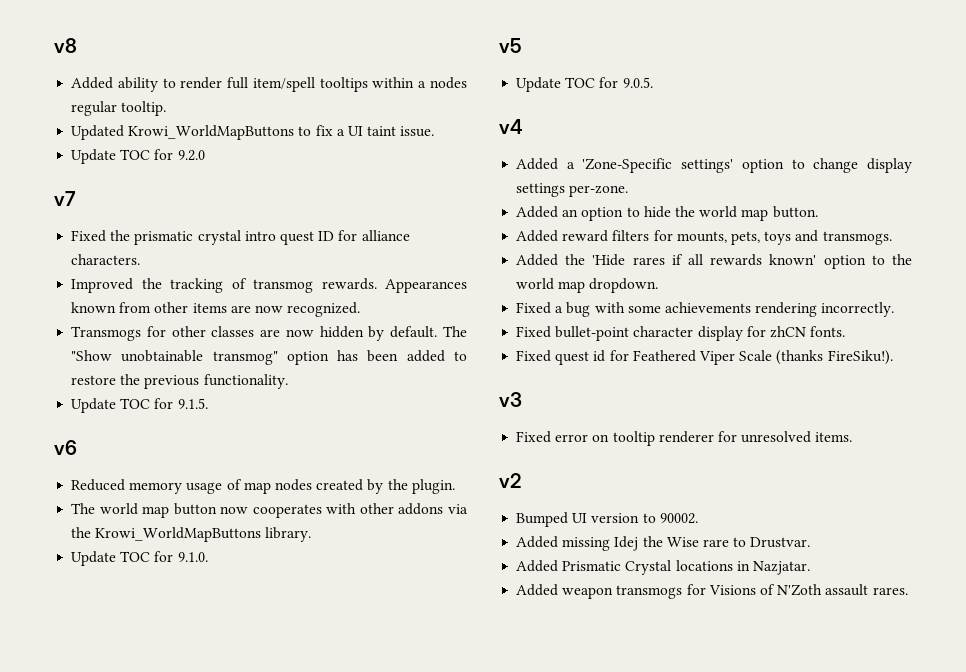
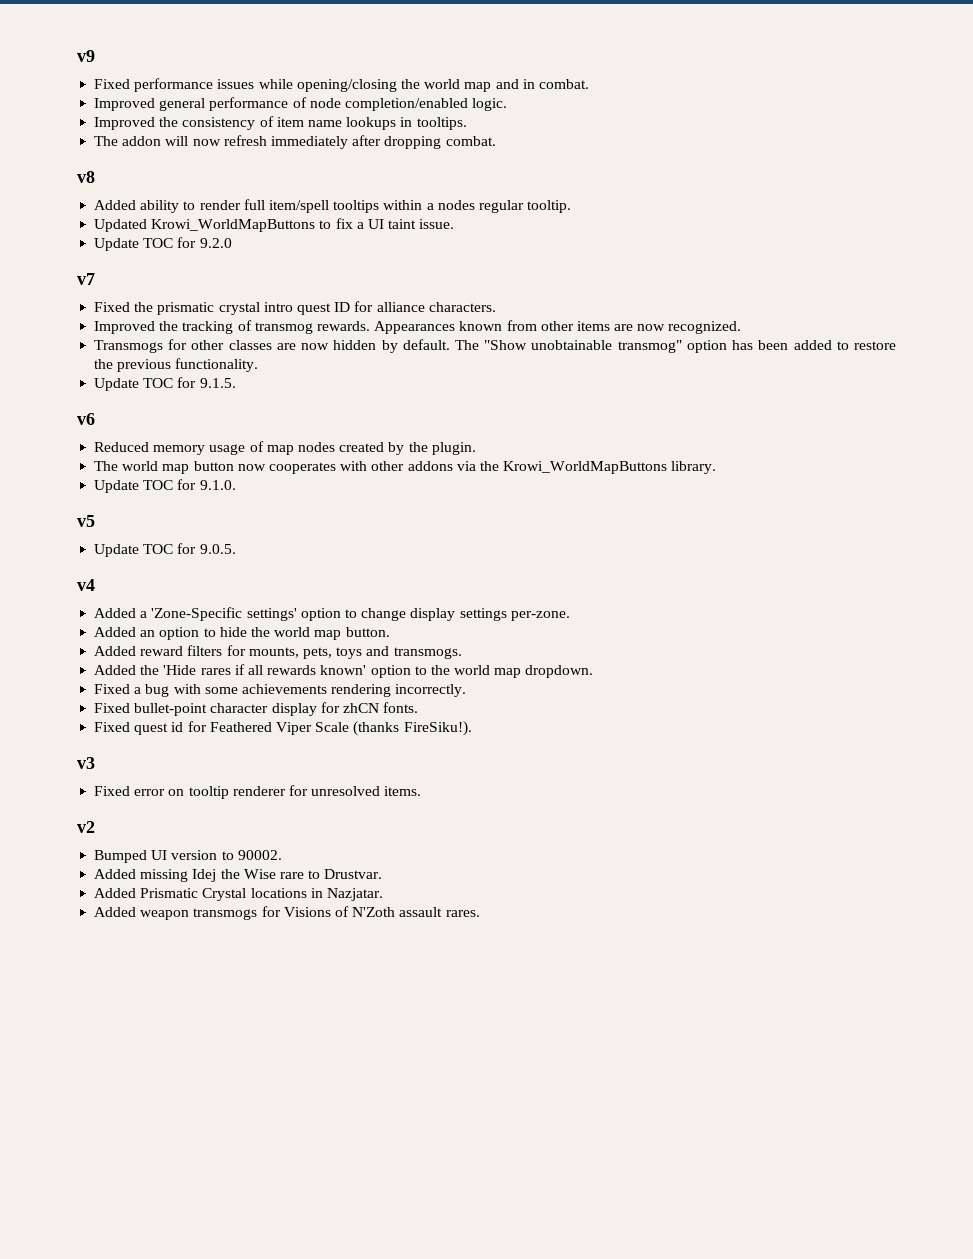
(54, 45) none -> [77,50,95,62] [94,78,589,92] [94,97,508,111] [94,116,467,130] [94,135,496,149] v9 // Fixed performance issues while opening/closing the world map and in combat. // Improved general performance of node completion/enabled logic. // Improved the consistency of item name lookups in tooltips. // The addon will now refresh immediately after dropping combat. //

